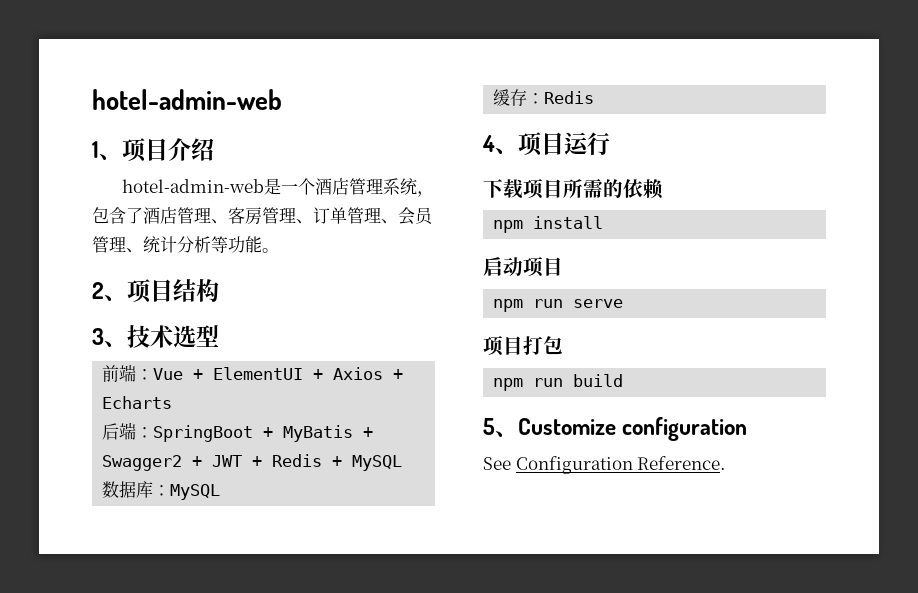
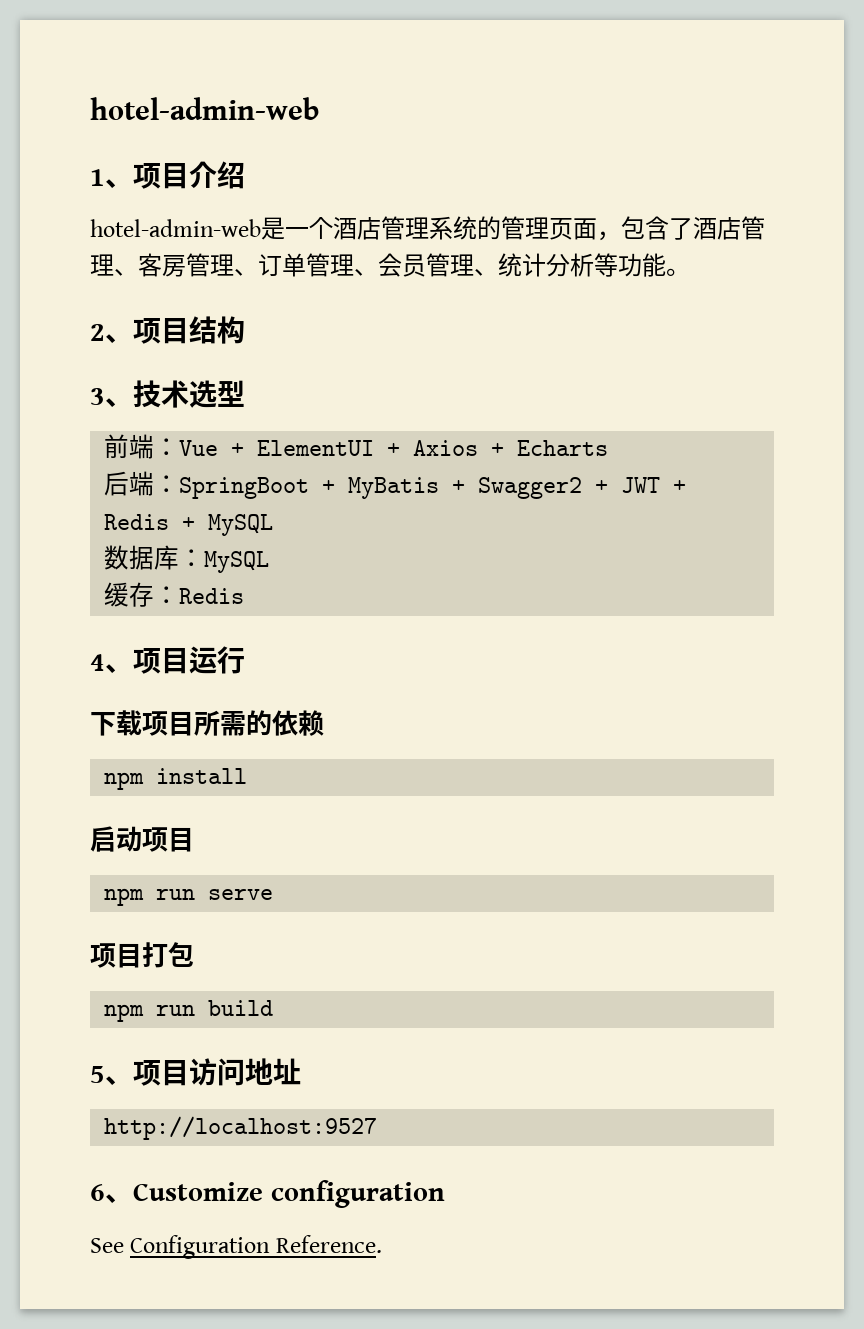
(418, 186) none -> [477,216,597,240] 的管理页面
(518, 434) none -> [133,1058,301,1086] [104,1116,378,1140] [90,1184,133,1203] 项目访问地址 // http://localhost:9527 // 6、

